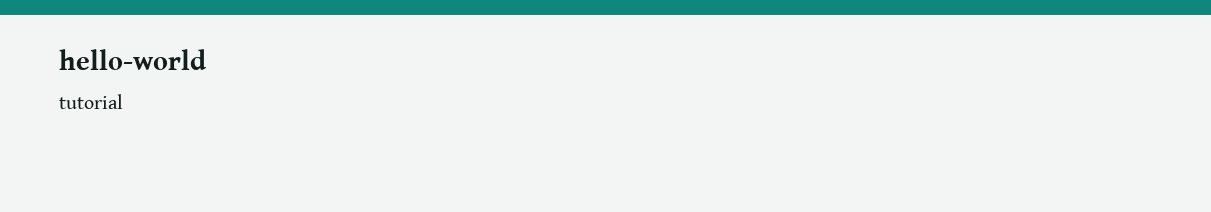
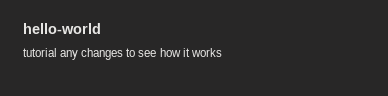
(123, 101) none -> [60,48,222,60] any changes to see how it works

